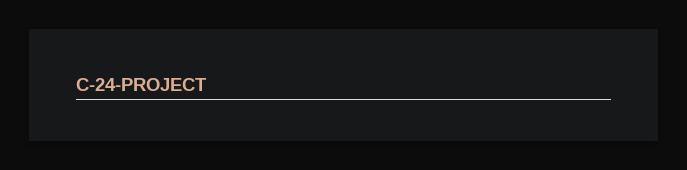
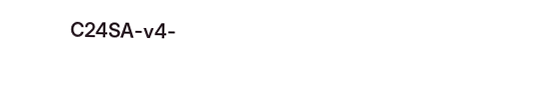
[76,78,207,91] C-24-PROJECT -> [70,21,177,39] C24SA-v4-

